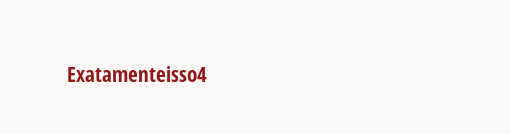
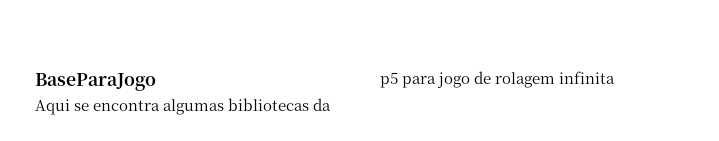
[67,66,207,82] Exatamenteisso4 -> [35,73,156,91] [35,98,332,115] [380,71,616,88] BaseParaJogo // Aqui se encontra algumas bibliotecas da p5 para jogo de rolagem infinita

